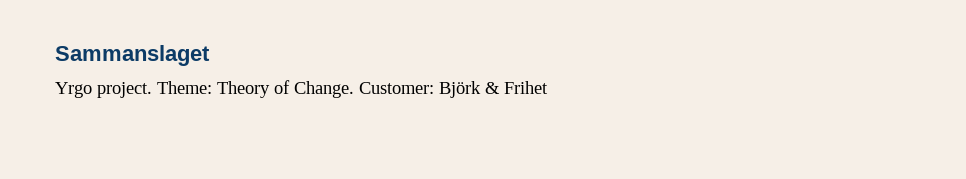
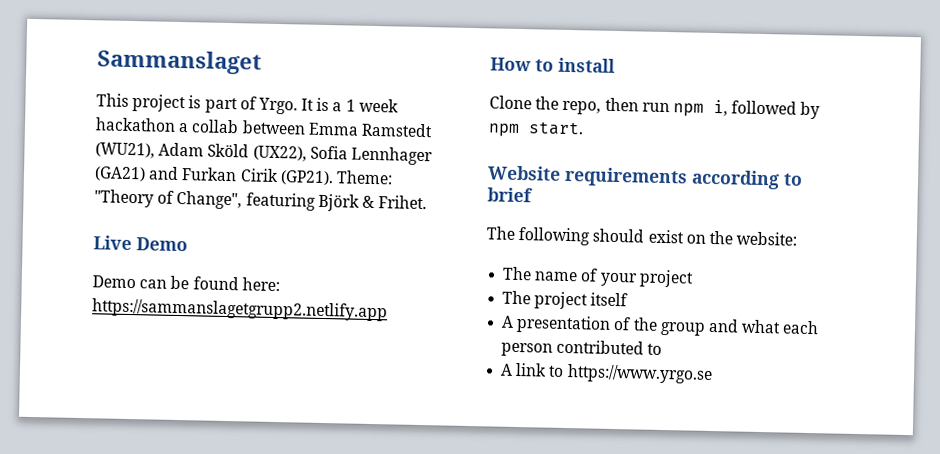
[55,80,548,98] Yrgo project. Theme: Theory of Change. Customer: Björk & Frihet -> [96,93,399,115] [95,117,433,138] [95,142,433,166] [94,166,393,186] [94,189,428,212] [93,235,188,252] [92,275,280,292] [92,298,388,322] [490,57,615,73] [489,95,821,120] [488,121,584,137] [487,165,803,190] [487,187,533,203] [486,226,798,246] [502,266,694,288] [502,290,629,310] [501,314,820,336] [501,339,663,357] [500,362,713,385] This project is part of Yrgo. It is a 1 week hackathon a collab between Emma Ramstedt (WU21), Adam Sköld (UX22), Sofia Lennhager (GA21) and Furkan Cirik (GP21). Theme: "Theory of Change", featuring Björk & Frihet. // Live Demo // Demo can be found here: https://sammanslagetgrupp2.netlify.app // How to install // Clone the repo, then run npm i, followed by npm start. // Website requirements according to brief // The following should exist on the website: // The name of your project // The project itself // A presentation of the group and what each person contributed to // A link to https://www.yrgo.se

